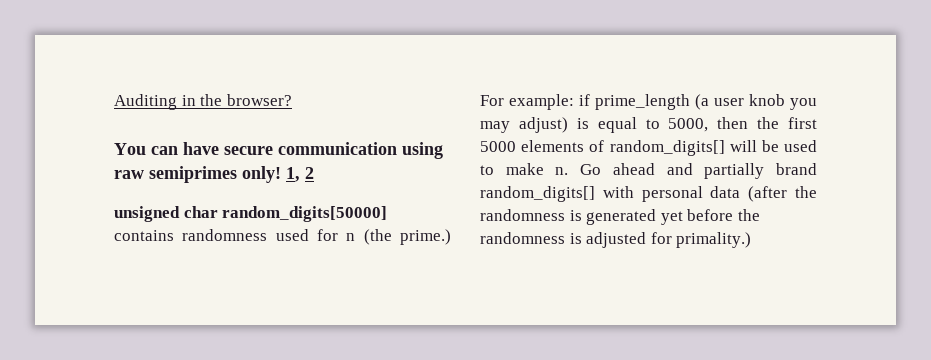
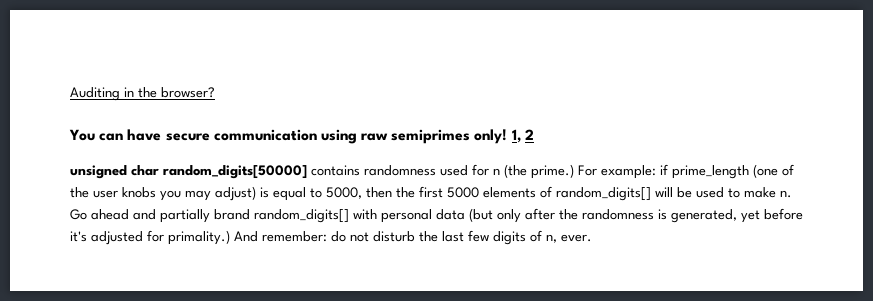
[695,94,785,110] (a user knob -> [753,164,794,178] [70,187,156,198] (one of the user knobs
[748,186,817,202] [480,209,657,225] (after the randomness is generated -> [469,208,737,223] (but only after the randomness is generated,
[737,209,760,221] [480,232,752,248] the randomness is adjusted for primality.) -> [70,230,592,245] it's adjusted for primality.) And remember: do not disturb the last few digits of n, ever.

